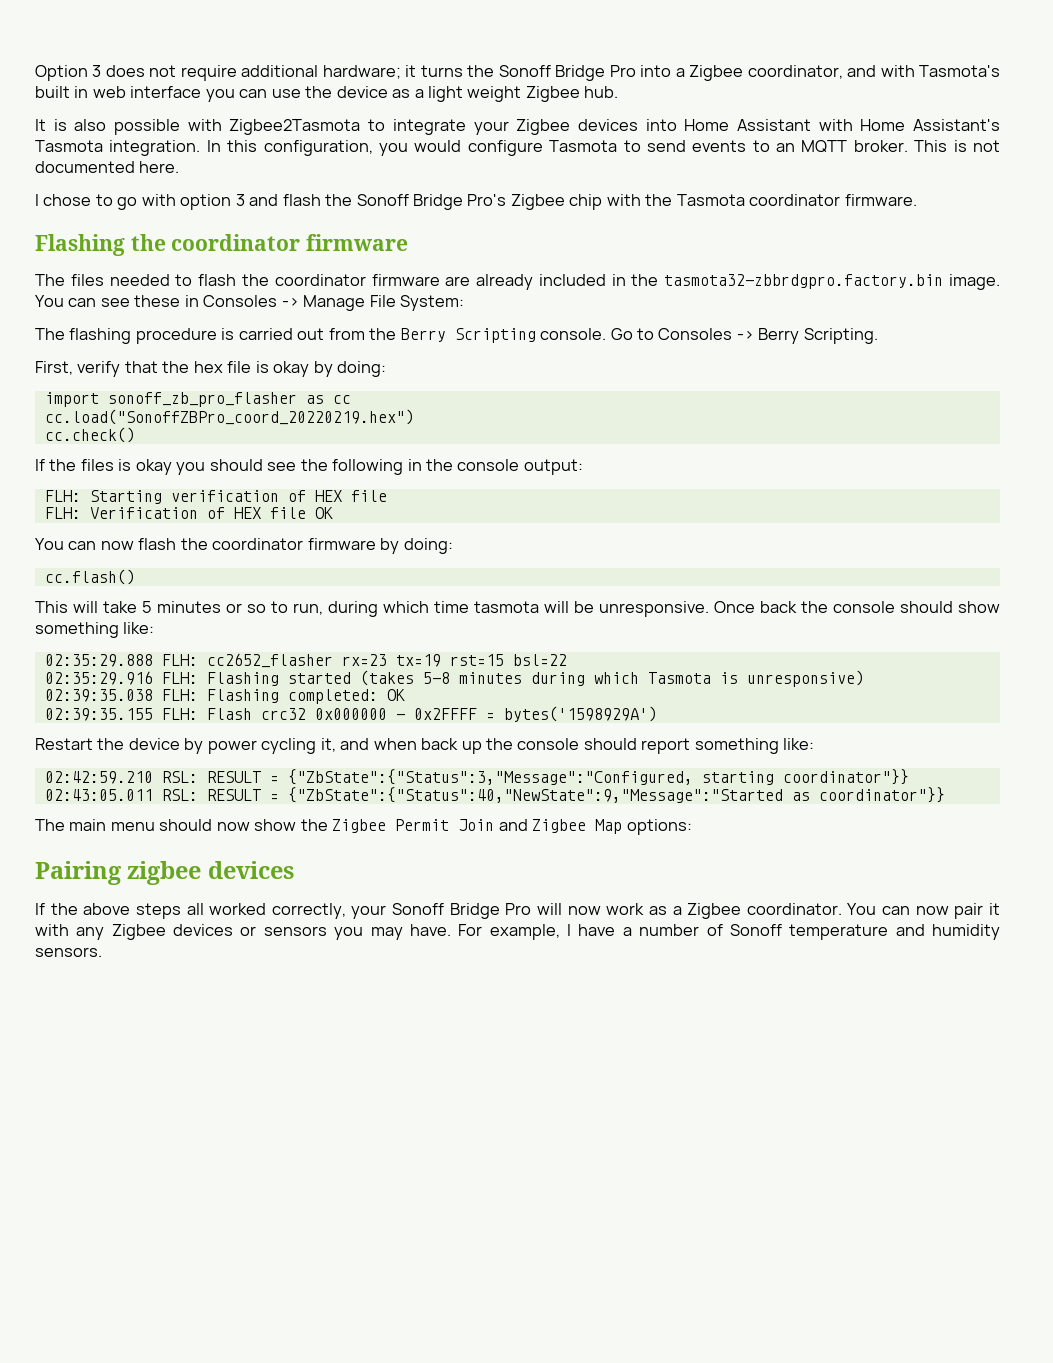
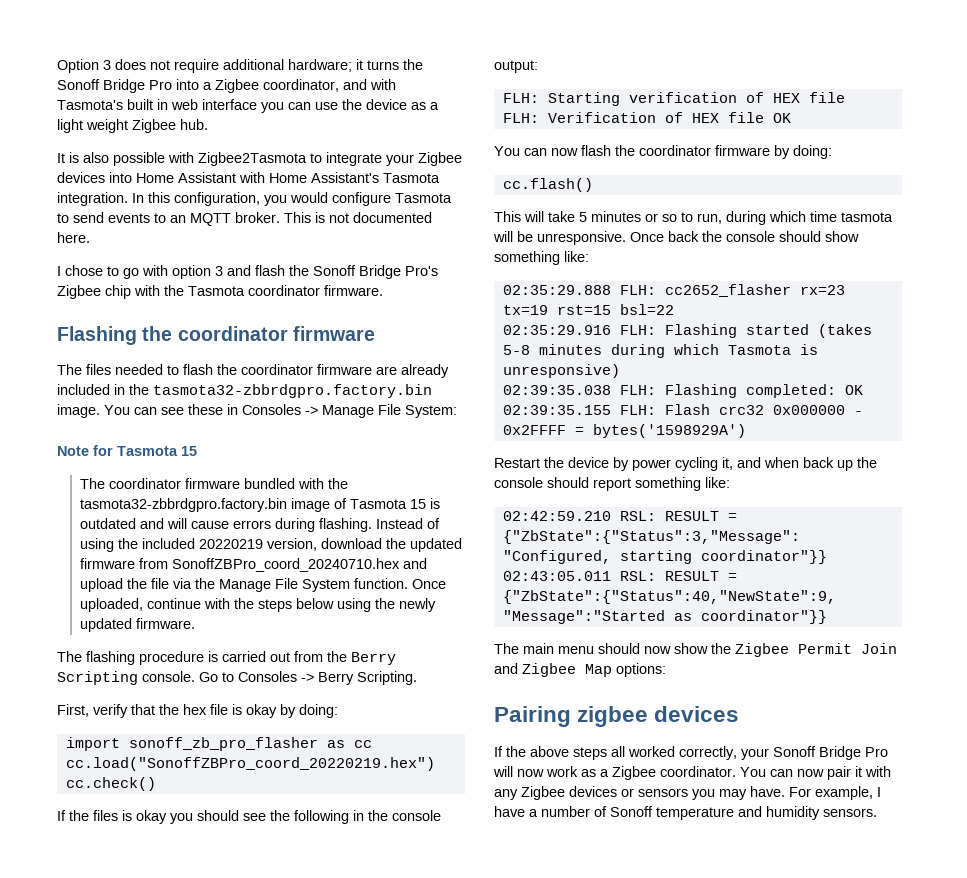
(465, 303) none -> [57,445,197,456] [79,478,348,489] [79,498,440,512] [79,518,440,532] [79,538,462,552] [79,558,427,572] [79,578,446,592] [79,598,436,612] [79,618,195,632] // Note for Tasmota 15 // The coordinator firmware bundled with the tasmota32-zbbrdgpro.factory.bin image of Tasmota 15 is outdated and will cause errors during flashing. Instead of using the included 20220219 version, download the updated firmware from SonoffZBPro_coord_20240710.hex and upload the file via the Manage File System function. Once uploaded, continue with the steps below using the newly updated firmware.

